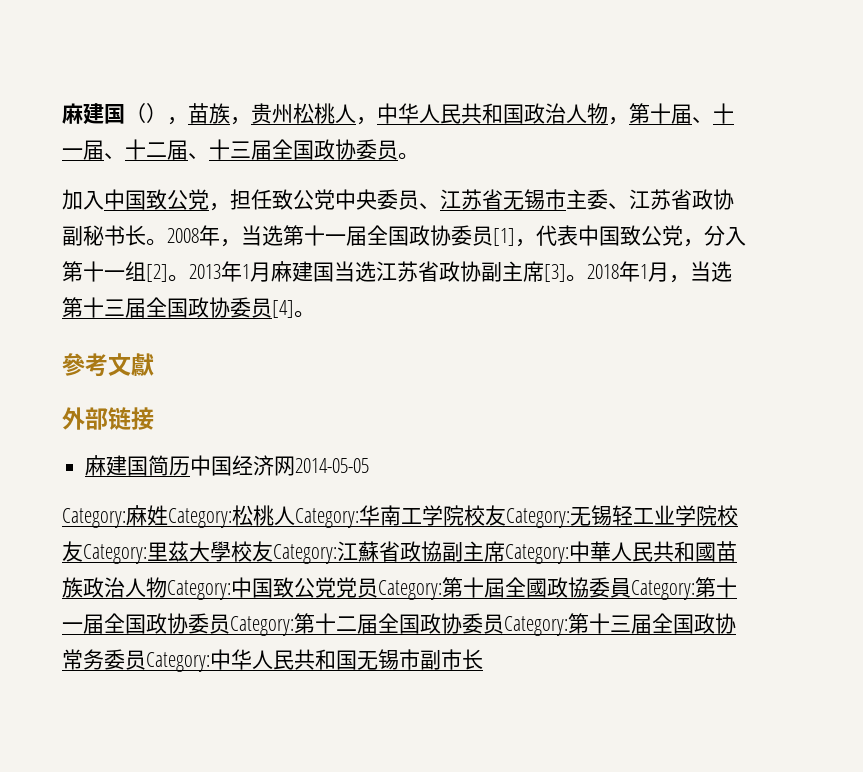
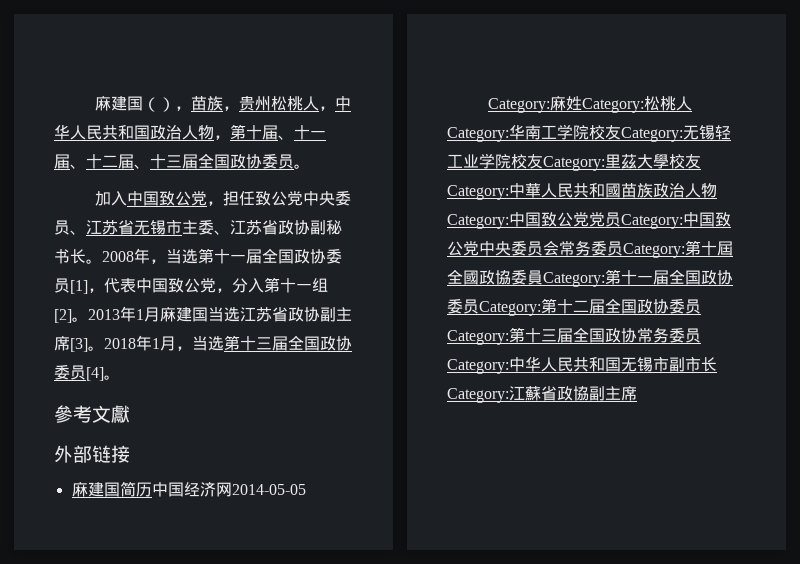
[337,541,569,564] 江蘇省政協副主席Category: -> (509, 192) none
(442, 590) none -> [683,212,731,227] [447,240,685,258] 中国致公党中央委员会常务委员Category:
(483, 659) none -> [447,386,637,403] Category:江蘇省政協副主席

